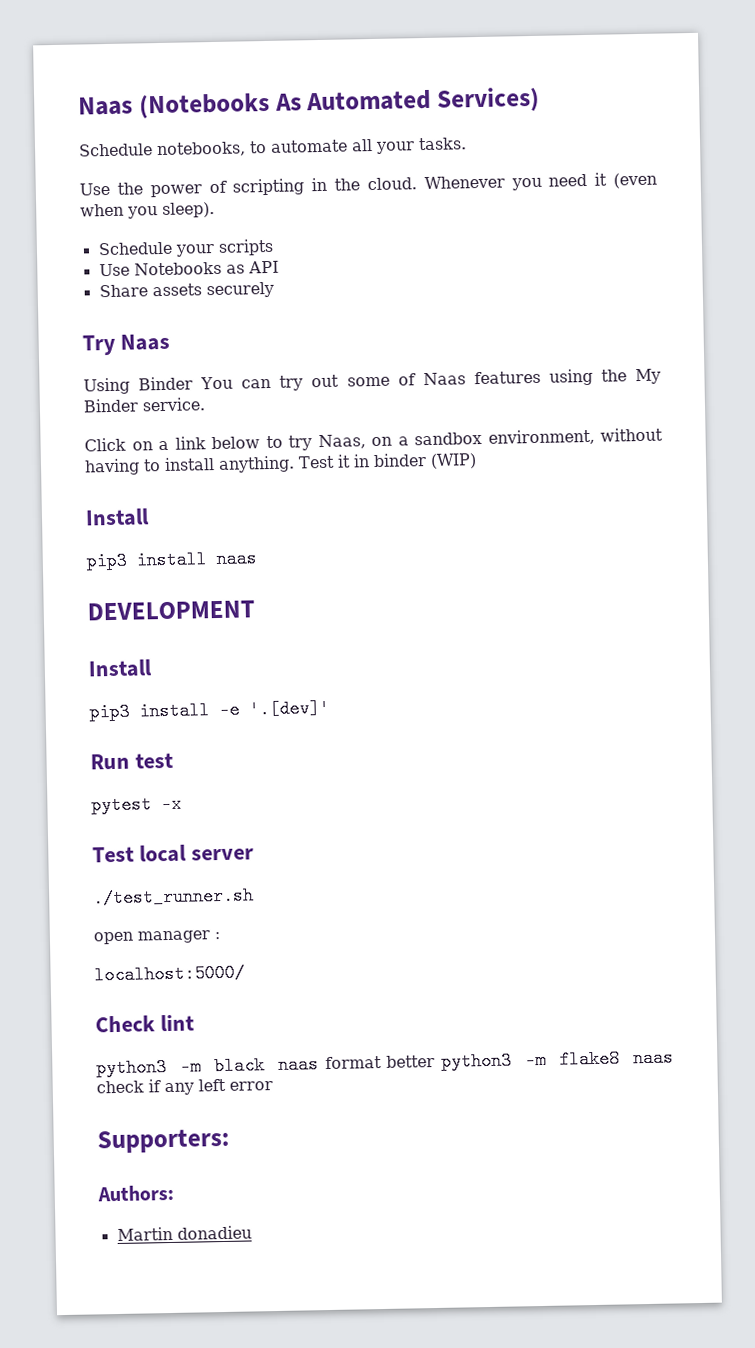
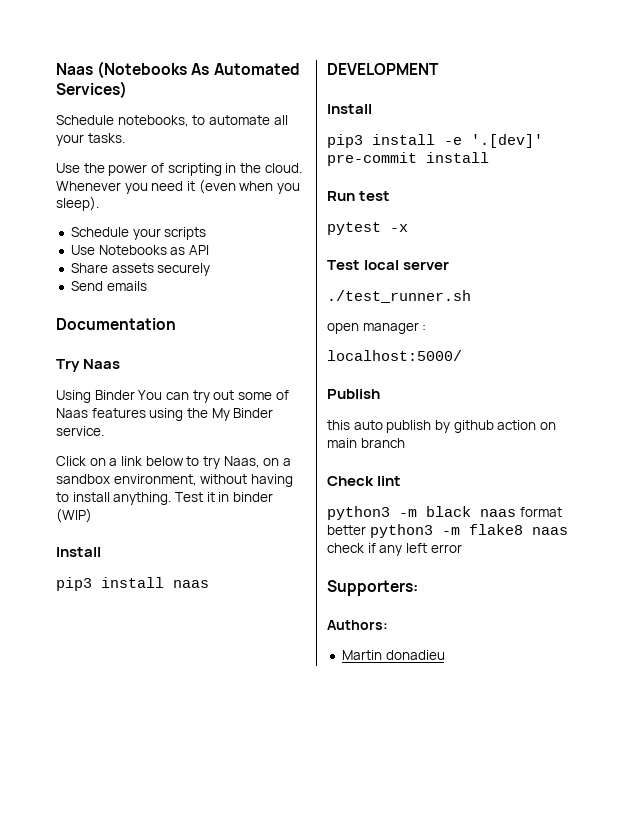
(274, 290) none -> [70,281,147,291] [56,318,176,330] // Send emails // Documentation
(330, 708) none -> [327,152,489,166] pre-commit install
(245, 974) none -> [327,389,380,399] [327,420,556,433] [327,438,405,448] // Publish // this auto publish by github action on main branch

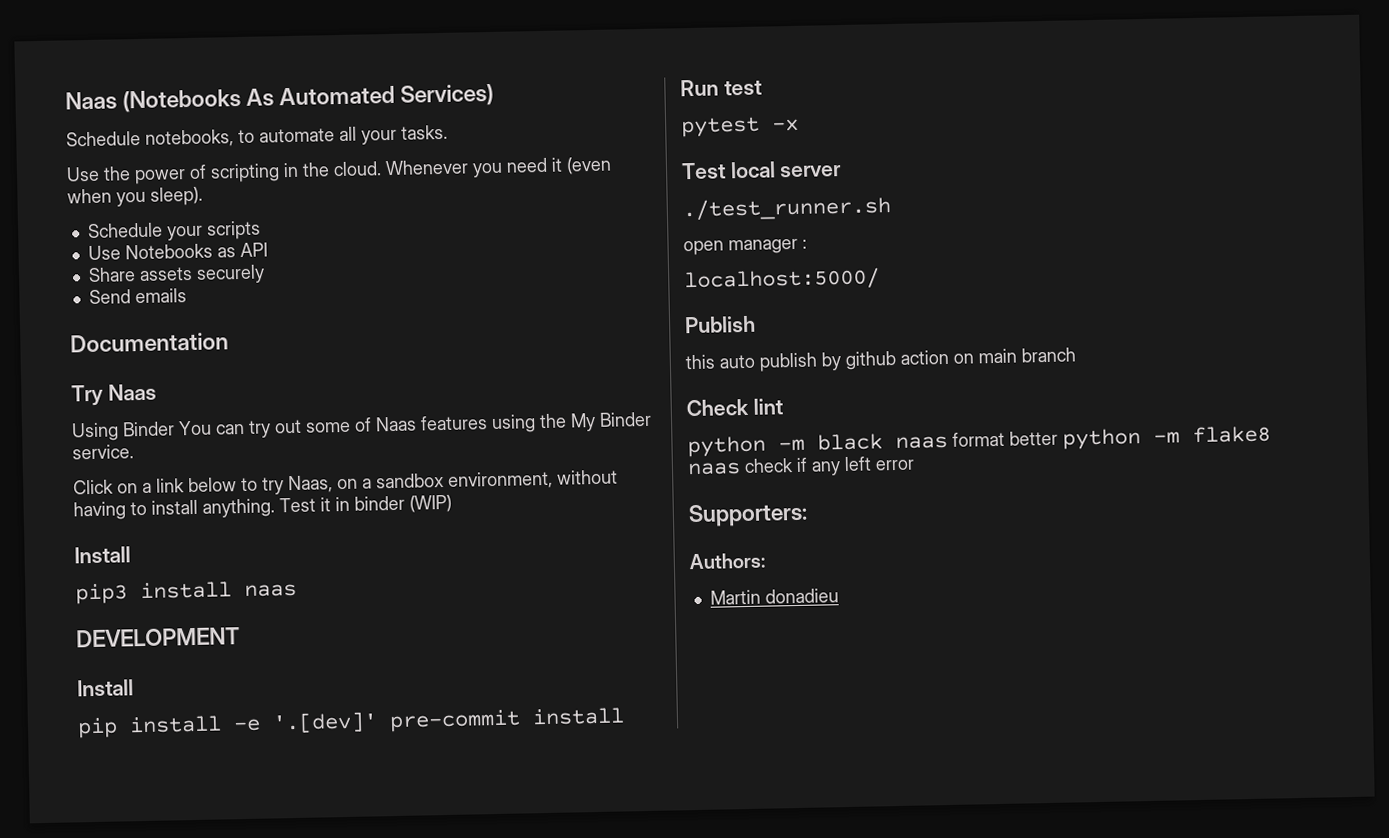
[327,134,363,148] pip3 -> [77,717,118,739] pip
[327,506,390,520] python3 -> [687,435,766,458] python
[369,524,433,538] python3 -> [1062,428,1141,450] python

